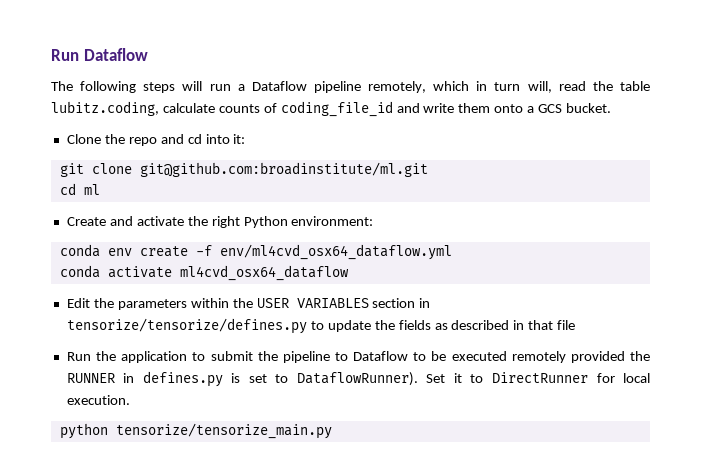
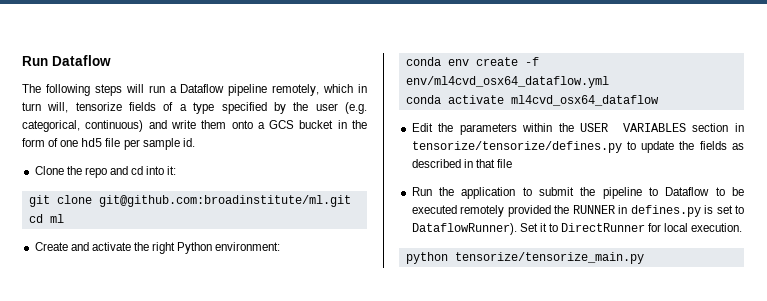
[558,81,650,91] [51,101,393,117] read the table lubitz.coding, calculate counts of coding_file_id -> [75,102,368,114] [22,120,144,132] tensorize fields of a type specified by the user (e.g. categorical, continuous)
[566,103,612,113] bucket. -> [299,120,368,129] [22,138,195,150] bucket in the form of one hd5 file per sample id.

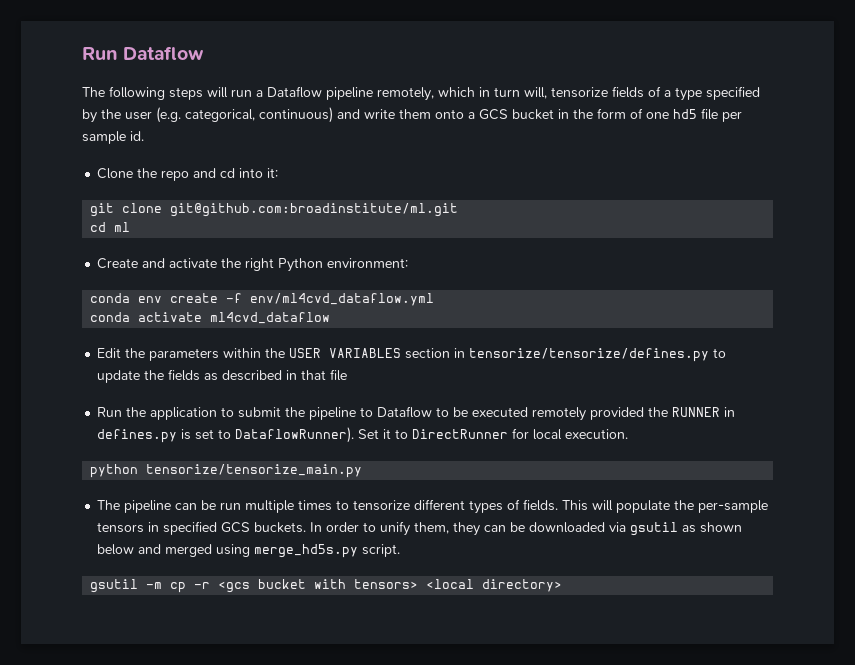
[405,76,609,88] env/ml4cvd_osx64_dataflow.yml -> [250,293,435,306] env/ml4cvd_dataflow.yml
[510,95,659,106] ml4cvd_osx64_dataflow -> [210,312,331,324] ml4cvd_dataflow
(644, 258) none -> [97,499,769,514] [97,521,743,536] [97,544,401,558] [90,579,563,593] // The pipeline can be run multiple times to tensorize different types of fields. This will populate the per-sample tensors in specified GCS buckets. In order to unify them, they can be downloaded via gsutil as shown below and merged using merge_hd5s.py script. // gsutil -m cp -r <gcs bucket with tensors> <local directory>

